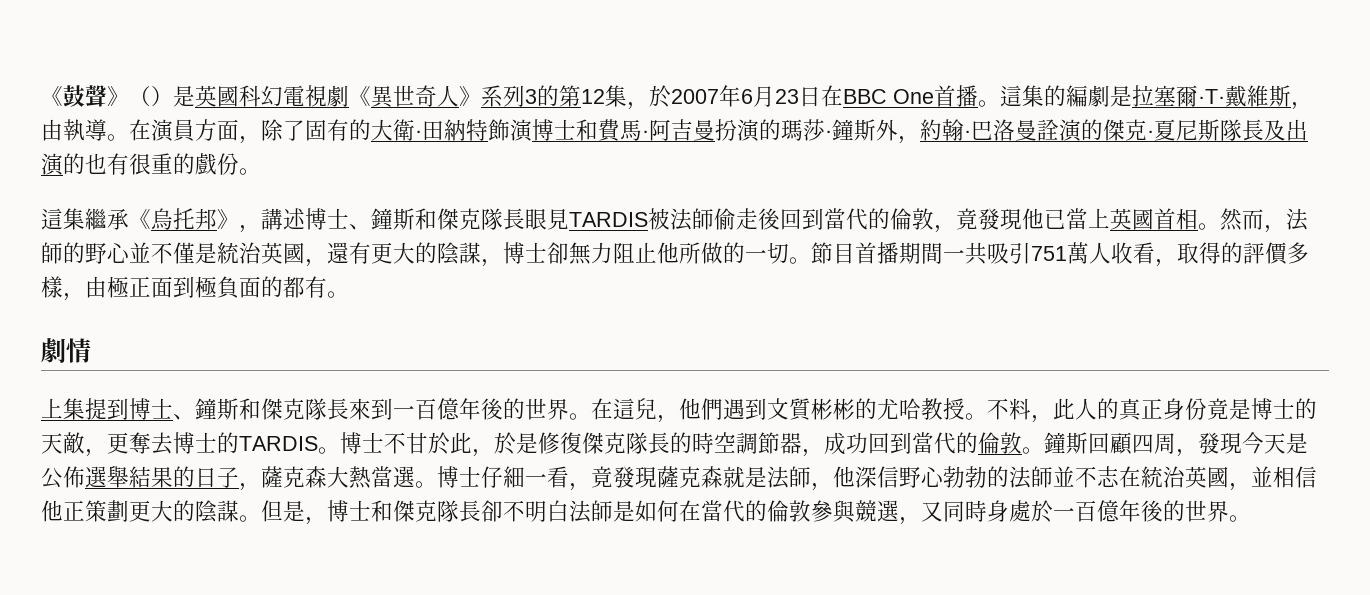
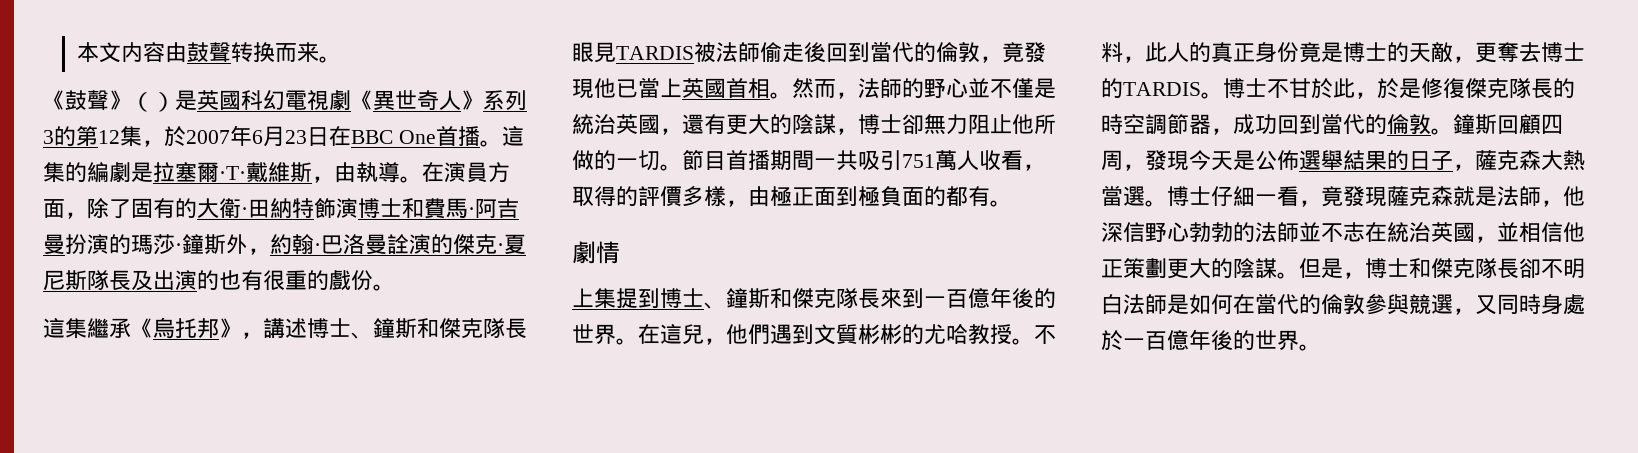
(41, 96) none -> [77,42,342,63] 本文内容由鼓聲转换而来。 //

